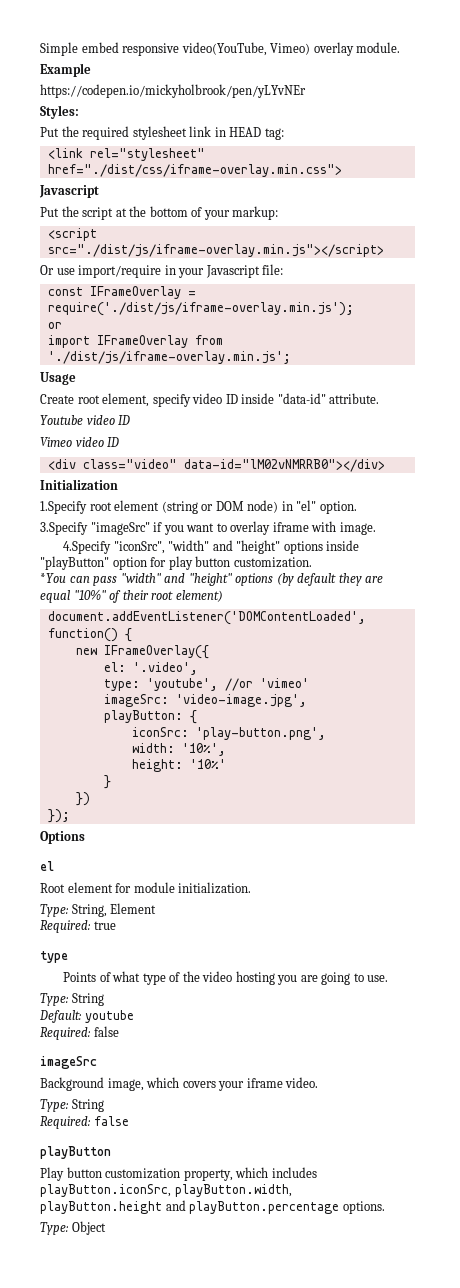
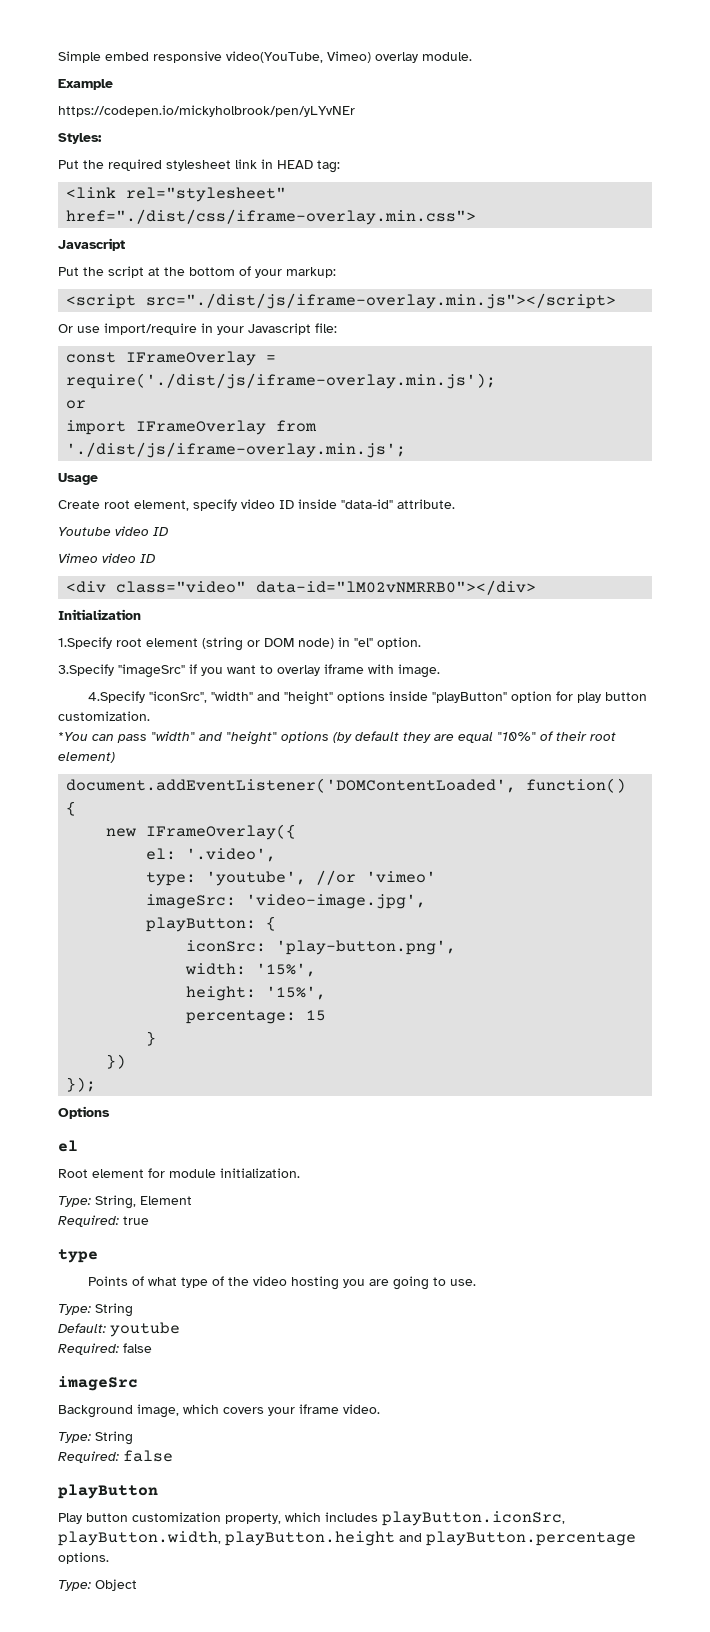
[181,743,226,756] '10%', -> [256,963,317,977] '15%',
[189,759,226,769] '10%' -> [266,986,327,1000] [186,1010,327,1024] '15%', // percentage: 15

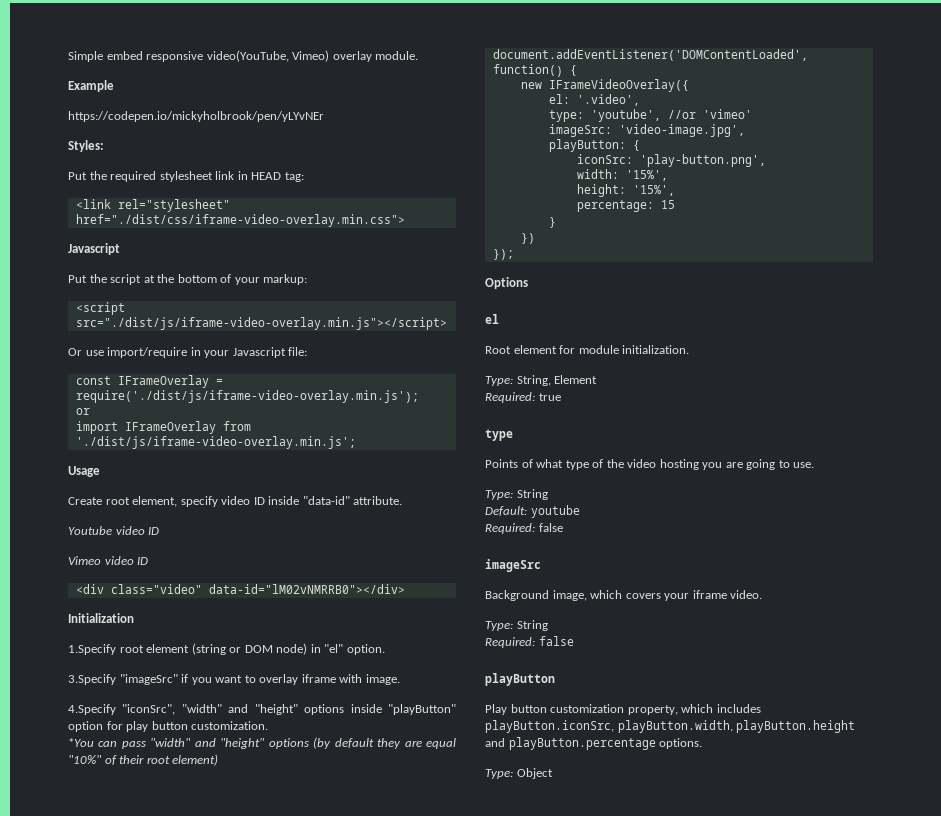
[66,209,477,225] href="./dist/css/iframe-overlay.min.css"> -> [75,214,405,227] href="./dist/css/iframe-video-overlay.min.css">
[146,293,617,309] src="./dist/js/iframe-overlay.min.js"></script> -> [75,317,447,330] src="./dist/js/iframe-video-overlay.min.js"></script>
[66,373,497,389] require('./dist/js/iframe-overlay.min.js'); -> [75,390,419,403] require('./dist/js/iframe-video-overlay.min.js');
[66,442,407,458] './dist/js/iframe-overlay.min.js'; -> [75,436,356,449] './dist/js/iframe-video-overlay.min.js';
[146,824,297,840] IFrameOverlay({ -> [548,79,689,92] IFrameVideoOverlay({

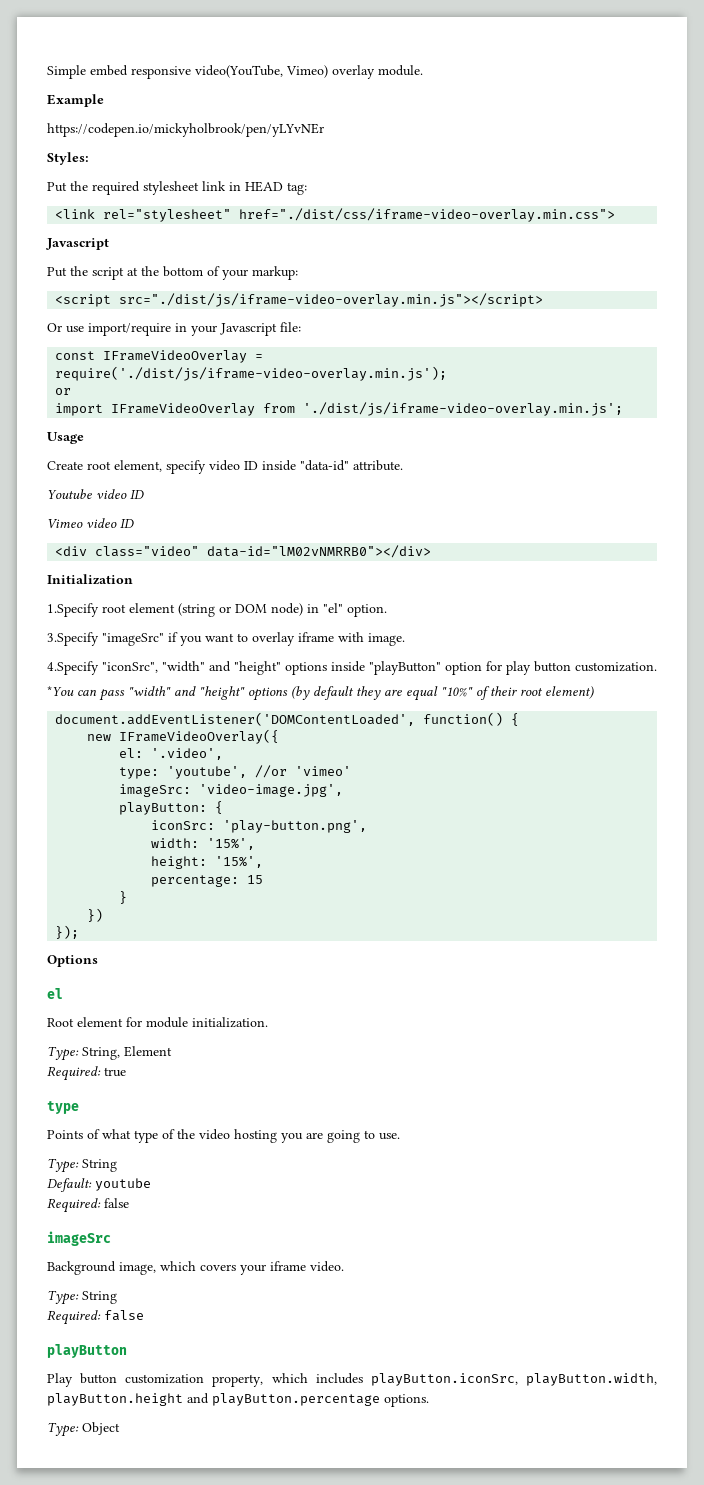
[117,375,209,388] IFrameOverlay -> [103,350,248,363] IFrameVideoOverlay
[124,421,216,434] IFrameOverlay -> [111,403,256,416] IFrameVideoOverlay

